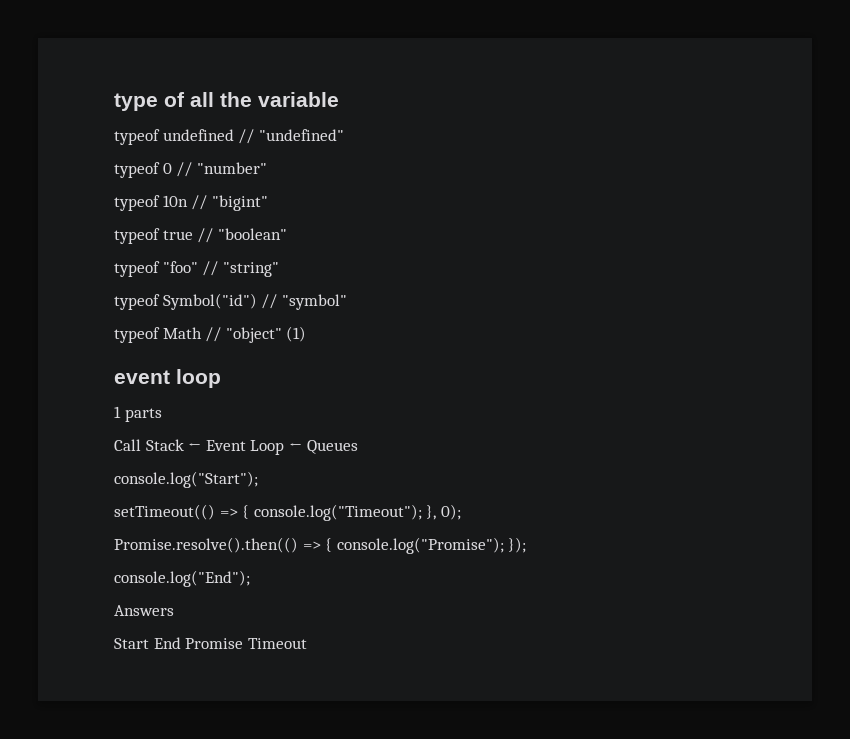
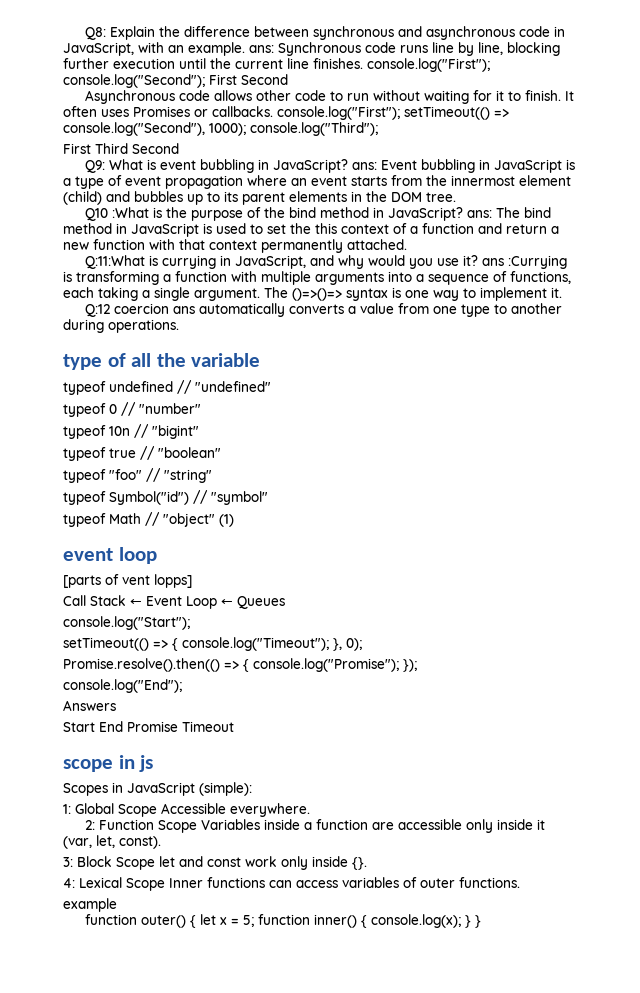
(114, 102) none -> [84,26,565,40] [63,42,560,56] [63,58,490,72] [63,74,288,88] [84,90,574,104] [63,106,509,120] [63,122,378,136] [63,143,179,154] [84,159,575,173] [63,175,571,189] [63,191,456,205] [84,207,551,221] [63,223,559,237] [63,239,407,253] [84,255,567,269] [63,271,571,285] [63,287,562,301] [84,303,562,317] [63,319,179,333] Q8: Explain the difference between synchronous and asynchronous code in JavaScript, with an example. ans: Synchronous code runs line by line, blocking further execution until the current line finishes. console.log("First"); console.log("Second"); First Second // Asynchronous code allows other code to run without waiting for it to finish. It often uses Promises or callbacks. console.log("First"); setTimeout(() => console.log("Second"), 1000); console.log("Third"); // First Third Second // Q9: What is event bubbling in JavaScript? ans: Event bubbling in JavaScript is a type of event propagation where an event starts from the innermost element (child) and bubbles up to its parent elements in the DOM tree. // Q10 :What is the purpose of the bind method in JavaScript? ans: The bind method in JavaScript is used to set the this context of a function and return a new function with that context permanently attached. // Q:11:What is currying in JavaScript, and why would you use it? ans :Currying is transforming a function with multiple arguments into a sequence of functions, each taking a single argument. The ()=>()=> syntax is one way to implement it. // Q:12 coercion ans automatically converts a value from one type to another during operations. //
[114,406,162,422] 1 parts -> [63,574,192,588] [parts of vent lopps]
(307, 643) none -> [63,755,154,772] [63,782,252,796] [63,803,310,817] [84,819,545,833] [63,835,161,849] [63,856,367,870] [63,877,520,891] [63,898,117,912] [84,914,481,928] // scope in js // Scopes in JavaScript (simple): // 1: Global Scope Accessible everywhere. // 2: Function Scope Variables inside a function are accessible only inside it (var, let, const). // 3: Block Scope let and const work only inside {}. // 4: Lexical Scope Inner functions can access variables of outer functions. // example // function outer() { let x = 5; function inner() { console.log(x); } }

